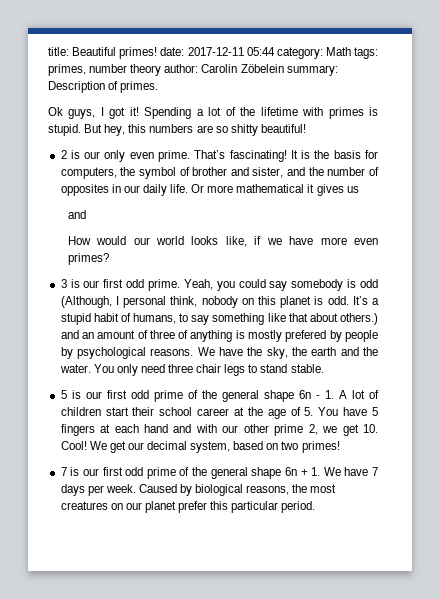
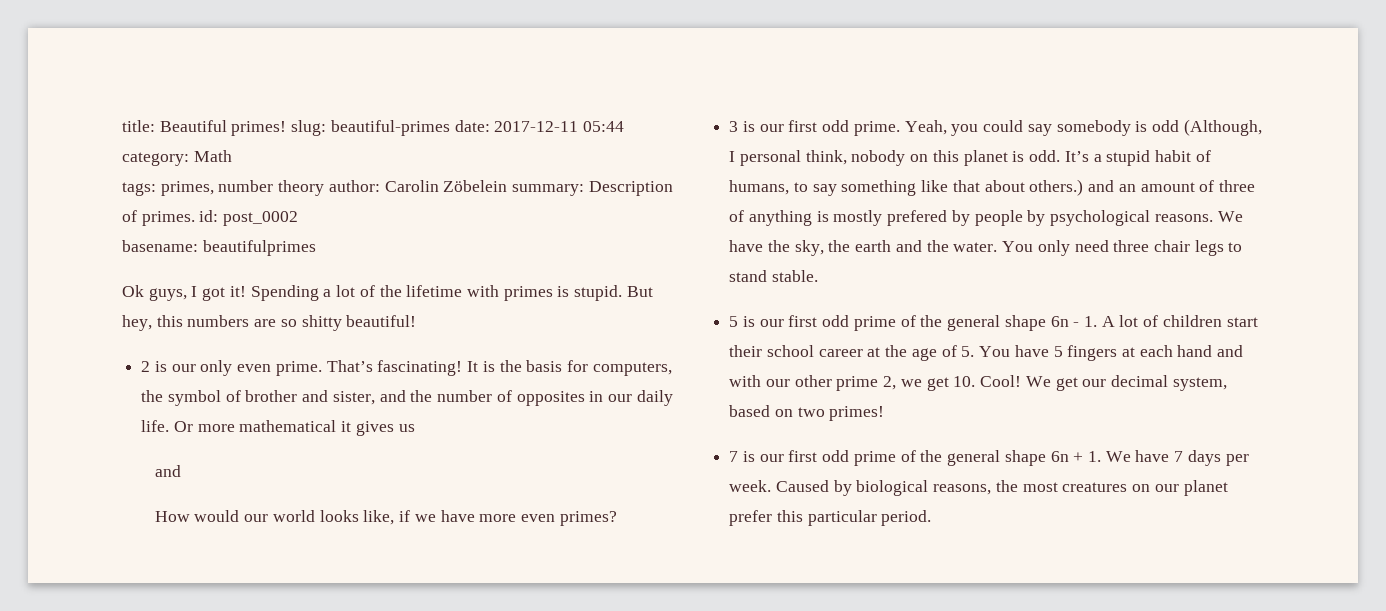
(158, 53) none -> [291,120,450,136] slug: beautiful-primes
(351, 51) none -> (232, 156) //
(159, 87) none -> [199,210,299,226] [122,240,316,256] id: post_0002 // basename: beautifulprimes

